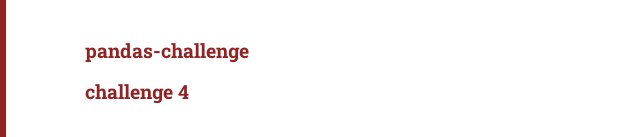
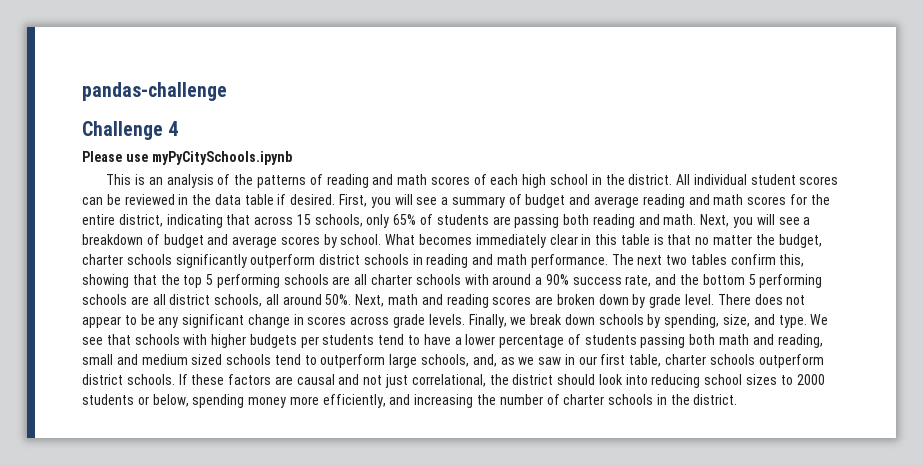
[85,84,173,104] challenge -> [82,121,163,140] Challenge
(190, 92) none -> [82,151,292,165] [106,174,839,188] [82,194,830,208] [82,214,811,228] [82,234,822,248] [82,254,805,268] [82,274,823,288] [82,294,806,308] [82,314,829,328] [82,334,823,348] [82,354,824,368] [82,374,825,388] [82,394,738,408] // Please use myPyCitySchools.ipynb // This is an analysis of the patterns of reading and math scores of each high school in the district. All individual student scores can be reviewed in the data table if desired. First, you will see a summary of budget and average reading and math scores for the entire district, indicating that across 15 schools, only 65% of students are passing both reading and math. Next, you will see a breakdown of budget and average scores by school. What becomes immediately clear in this table is that no matter the budget, charter schools significantly outperform district schools in reading and math performance. The next two tables confirm this, showing that the top 5 performing schools are all charter schools with around a 90% success rate, and the bottom 5 performing schools are all district schools, all around 50%. Next, math and reading scores are broken down by grade level. There does not appear to be any significant change in scores across grade levels. Finally, we break down schools by spending, size, and type. We see that schools with higher budgets per students tend to have a lower percentage of students passing both math and reading, small and medium sized schools tend to outperform large schools, and, as we saw in our first table, charter schools outperform district schools. If these factors are causal and not just correlational, the district should look into reducing school sizes to 2000 students or below, spending money more efficiently, and increasing the number of charter schools in the district.

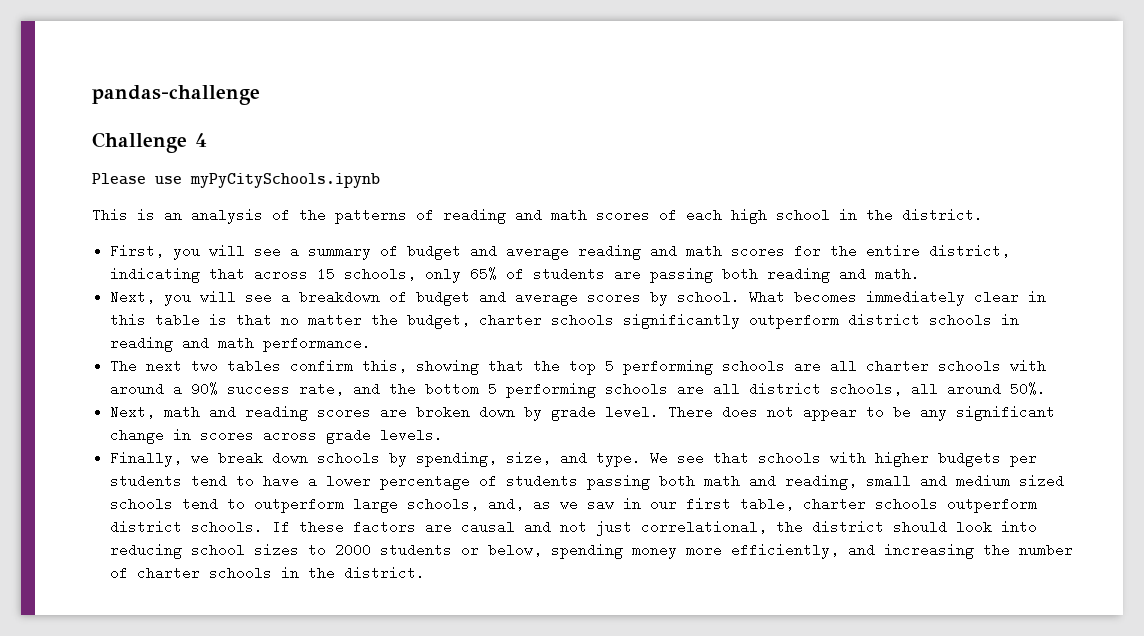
[676,174,839,185] [82,194,336,205] All individual student scores can be reviewed in the data table if desired. -> (983, 215) //
(697, 219) none -> (921, 274) //
(608, 261) none -> (372, 344) //
(352, 299) none -> (1047, 389) //
(465, 319) none -> (444, 435) //

